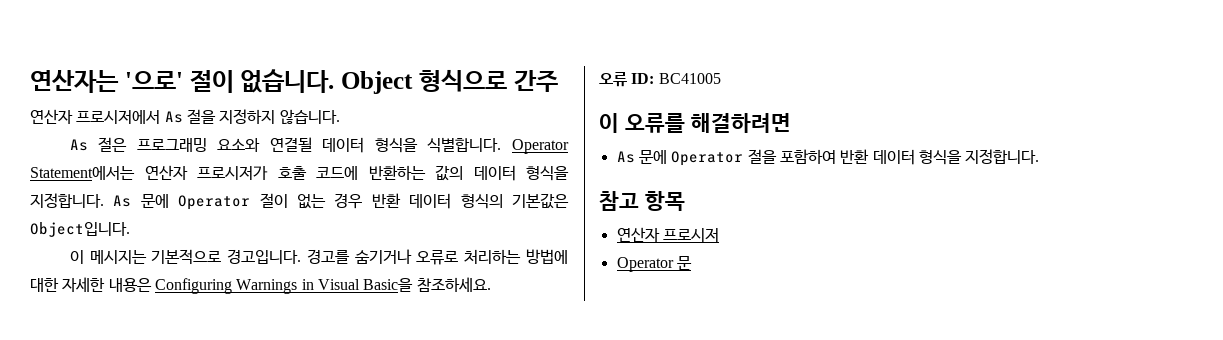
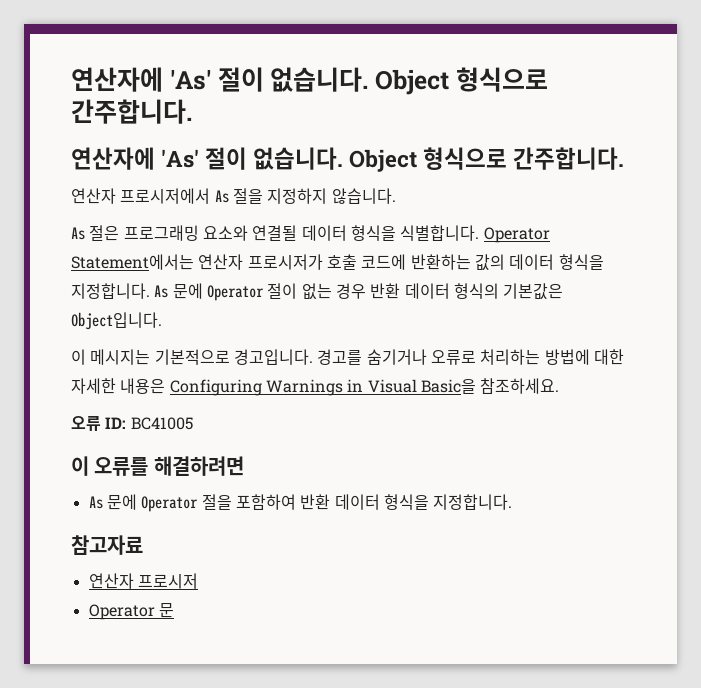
[30,69,558,94] 연산자는 '으로' 절이 없습니다. Object 형식으로 간주 -> [71,67,548,95] [71,99,192,124] [71,147,625,172] 연산자에 'As' 절이 없습니다. Object 형식으로 간주합니다. // 연산자에 'As' 절이 없습니다. Object 형식으로 간주합니다.
[599,191,685,211] 참고 항목 -> [71,535,143,555] 참고자료

